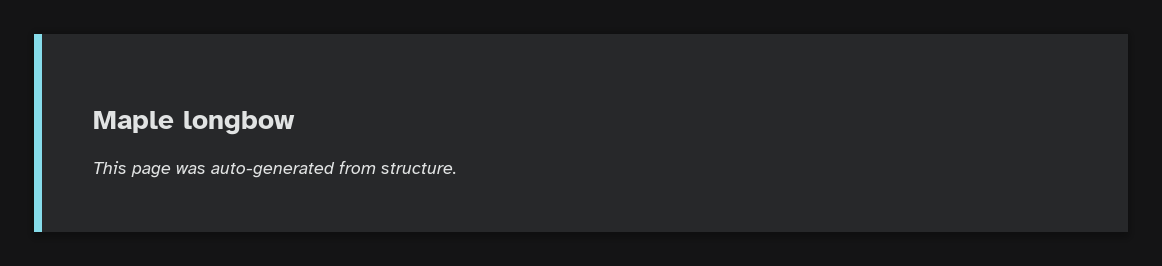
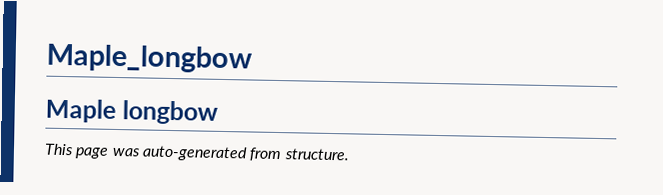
(93, 122) none -> [46,43,253,74] Maple_longbow //

